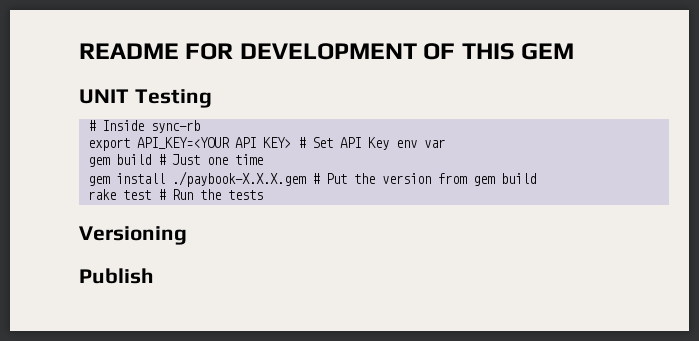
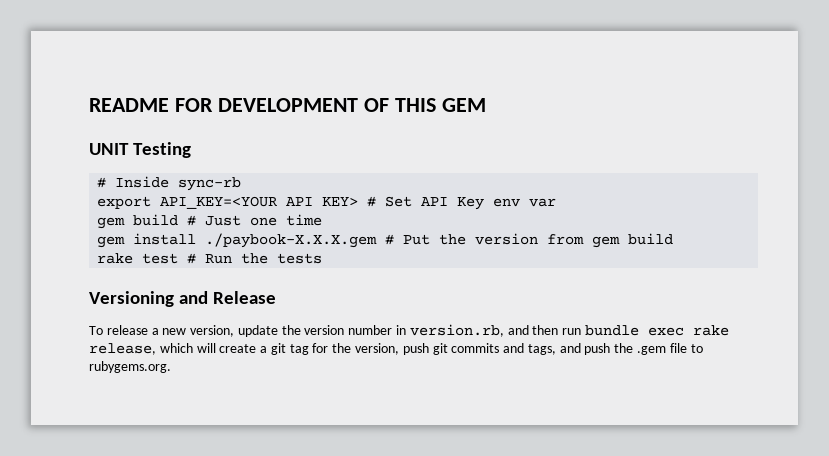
[79,268,154,284] // Publish -> [179,291,277,304] [89,324,729,337] [89,343,703,355] [89,361,171,373] and Release // To release a new version, update the version number in version.rb, and then run bundle exec rake release, which will create a git tag for the version, push git commits and tags, and push the .gem file to rubygems.org.

